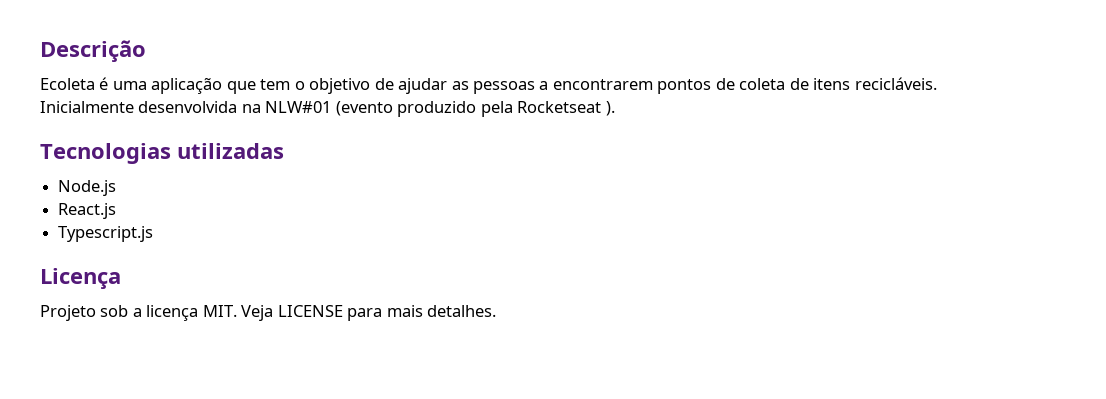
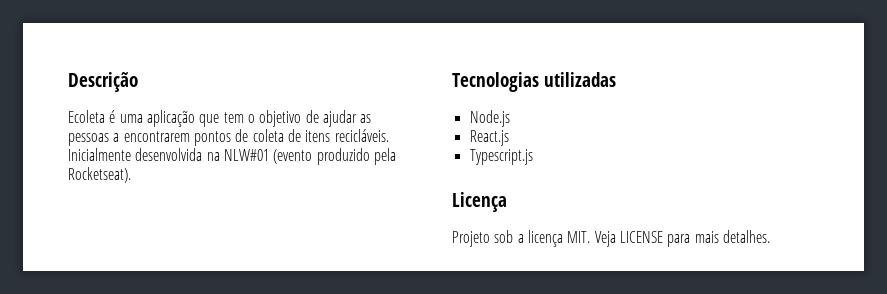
[517,101,615,116] Rocketseat ). -> [68,167,131,183] Rocketseat).

